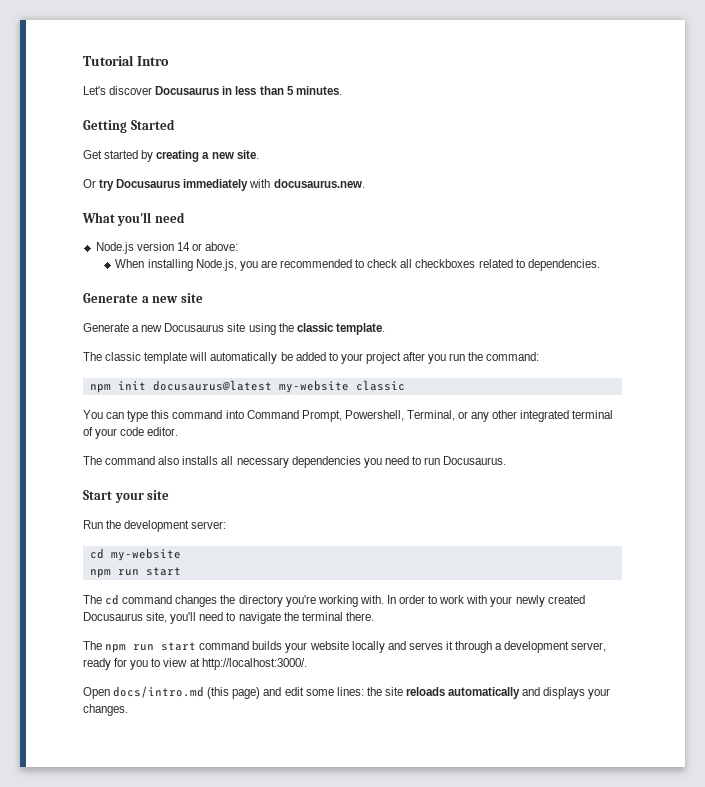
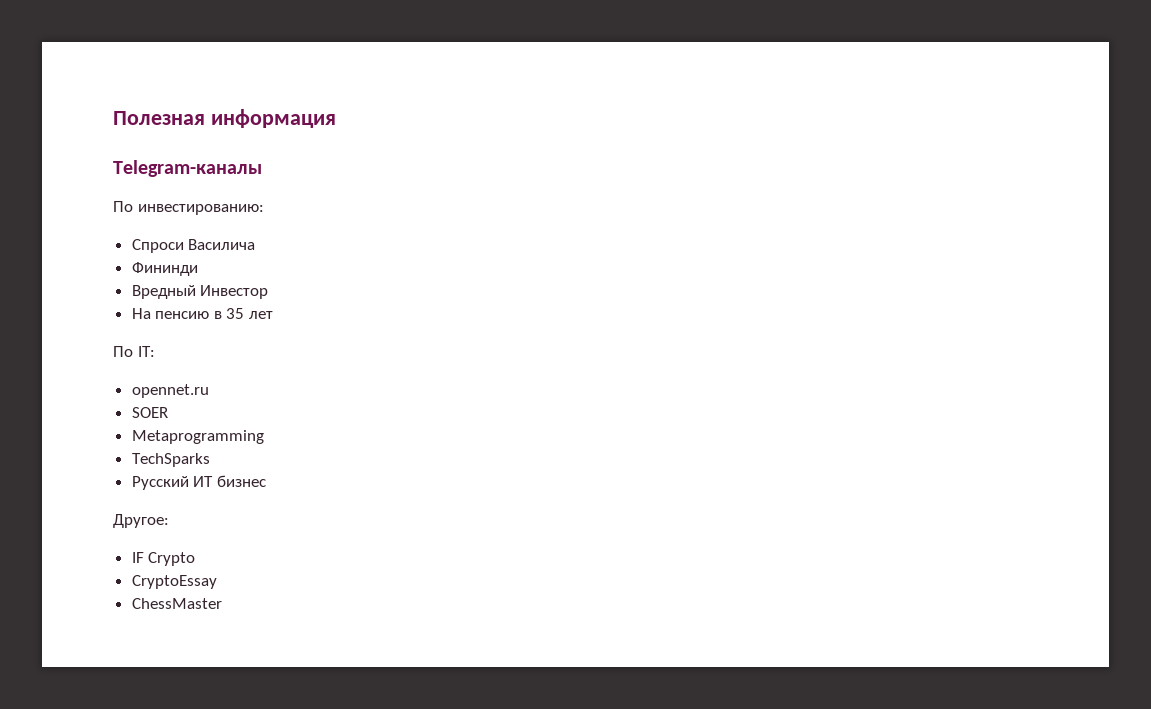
[83,55,169,66] [83,86,342,95] [83,119,175,133] [83,150,259,162] [83,179,365,191] [82,212,185,226] [95,242,239,254] [115,259,600,271] [83,293,203,303] [83,323,385,335] [83,352,540,364] [89,380,405,393] [83,410,614,422] [83,427,179,439] [83,456,507,468] [83,490,170,503] [83,520,227,532] [89,548,181,561] [89,567,181,578] [83,594,585,607] [83,612,374,624] [83,641,607,653] [83,658,307,670] [83,686,611,699] [83,704,128,716] Tutorial Intro // Let's discover Docusaurus in less than 5 minutes. // Getting Started // Get started by creating a new site. // Or try Docusaurus immediately with docusaurus.new. // What you'll need // Node.js version 14 or above: // When installing Node.js, you are recommended to check all checkboxes related to dependencies. // Generate a new site // Generate a new Docusaurus site using the classic template. // The classic template will automatically be added to your project after you run the command: // npm init docusaurus@latest my-website classic // You can type this command into Command Prompt, Powershell, Terminal, or any other integrated terminal of your code editor. // The command also installs all necessary dependencies you need to run Docusaurus. // Start your site // Run the development server: // cd my-website // npm run start // The cd command changes the directory you're working with. In order to work with your newly created Docusaurus site, you'll need to navigate the terminal there. // The npm run start command builds your website locally and serves it through a development server, ready for you to view at http://localhost:3000/. // Open docs/intro.md (this page) and edit some lines: the site reloads automatically and displays your changes. -> [113,109,336,128] [113,160,262,177] [113,201,264,215] [131,239,256,253] [131,262,198,276] [131,285,269,299] [131,308,274,319] [113,346,155,357] [131,384,209,398] [131,407,168,418] [131,430,264,444] [131,453,210,467] [131,475,266,490] [113,514,169,528] [131,552,196,566] [131,575,217,589] [131,598,222,609] Полезная информация // Telegram-каналы // По инвестированию: // Спроси Василича // Фининди // Вредный Инвестор // На пенсию в 35 лет // По IT: // opennet.ru // SOER // Metaprogramming // TechSparks // Русский ИТ бизнес // Другое: // IF Crypto // CryptoEssay // ChessMaster

